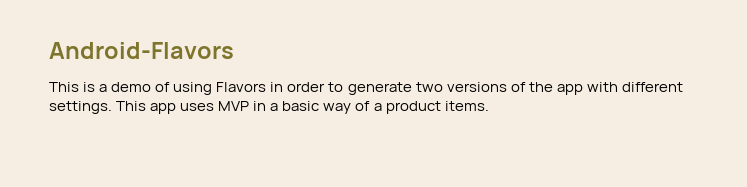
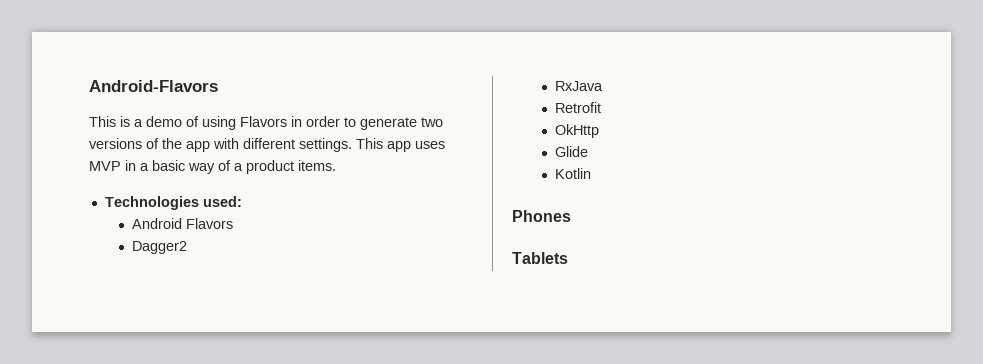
(489, 106) none -> [104,196,242,210] [132,218,234,229] [132,241,188,254] [555,81,604,91] [555,102,602,113] [555,124,600,138] [555,146,589,157] [555,168,592,179] [512,210,571,222] [512,252,568,264] // Technologies used: // Android Flavors // Dagger2 // RxJava // Retrofit // OkHttp // Glide // Kotlin // Phones // Tablets

